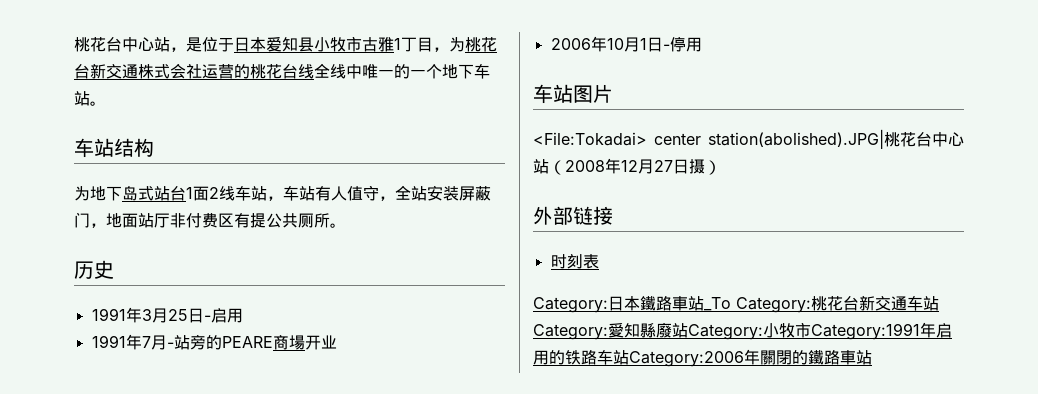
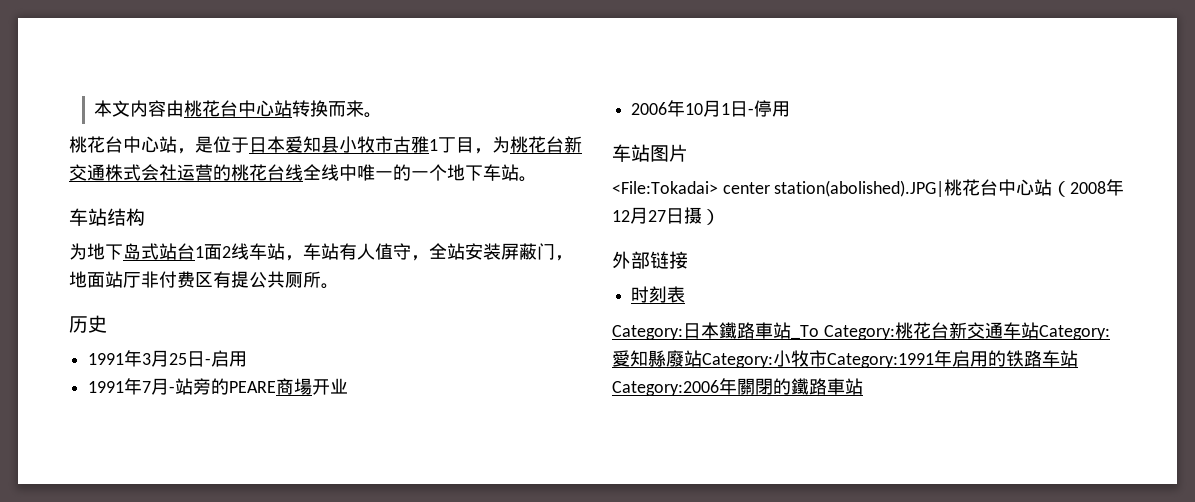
(74, 44) none -> [94,100,383,118] 本文内容由桃花台中心站转换而来。 //

